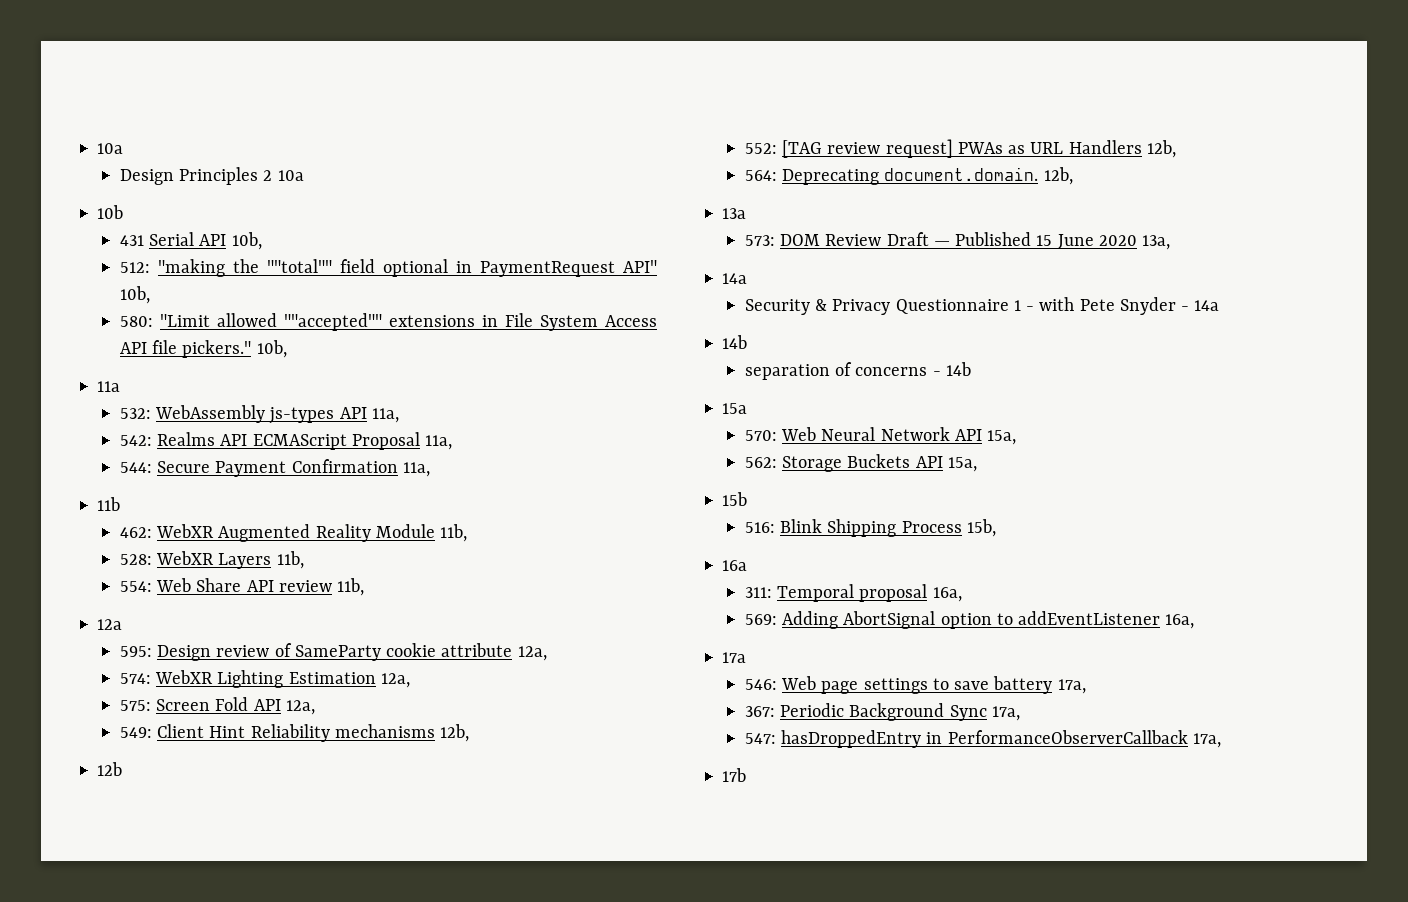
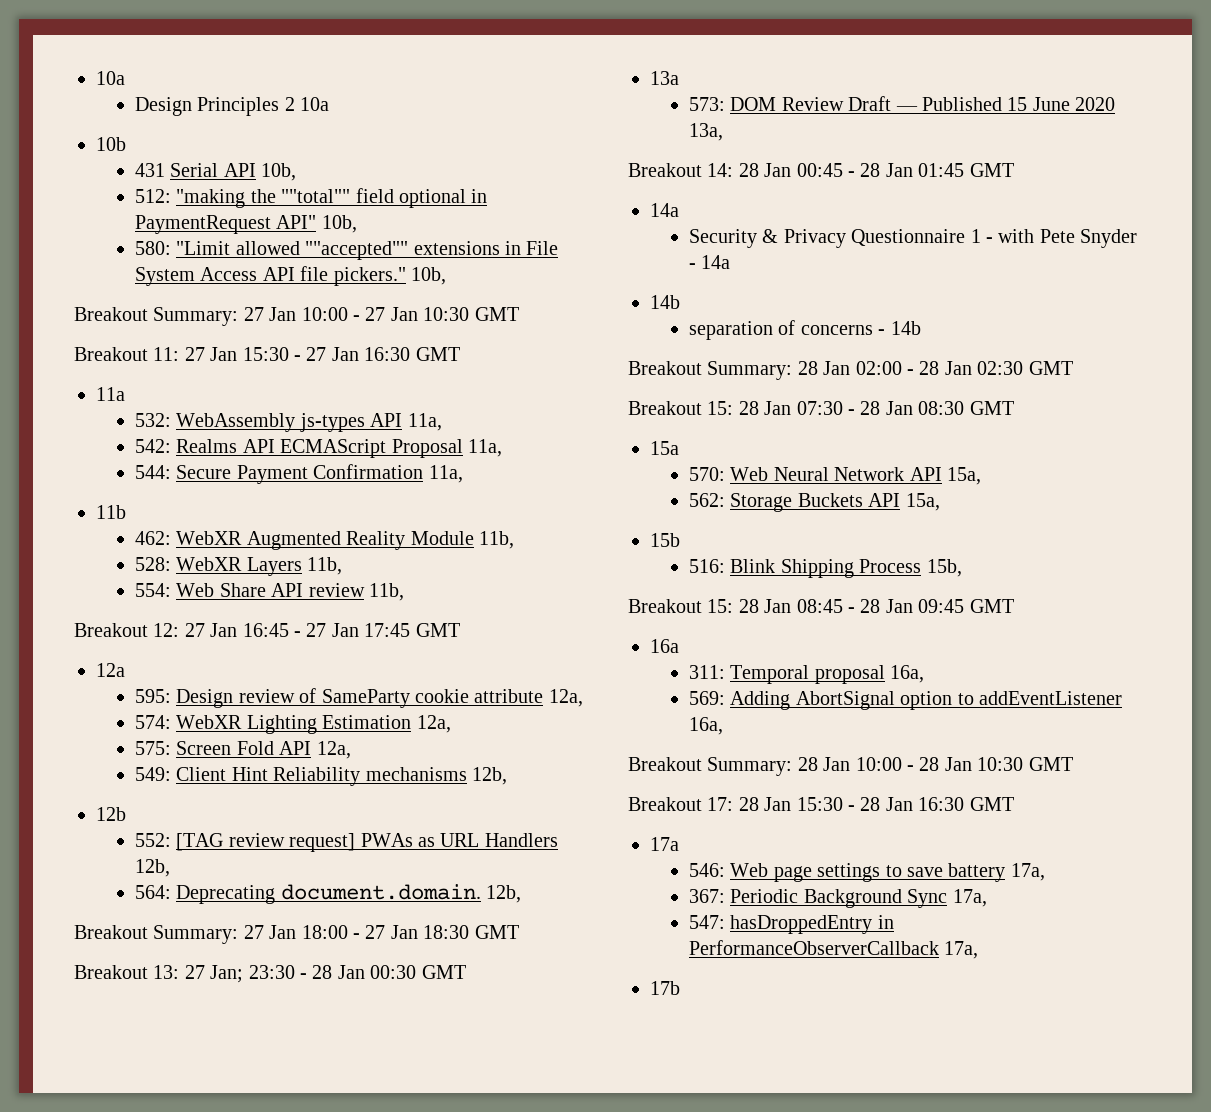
(287, 349) none -> [74,307,519,326] [74,347,460,361] // Breakout Summary: 27 Jan 10:00 - 27 Jan 10:30 GMT // Breakout 11: 27 Jan 15:30 - 27 Jan 16:30 GMT
(365, 587) none -> [74,623,460,637] // Breakout 12: 27 Jan 16:45 - 27 Jan 17:45 GMT
(1073, 176) none -> [74,925,519,944] [74,965,466,983] // Breakout Summary: 27 Jan 18:00 - 27 Jan 18:30 GMT // Breakout 13: 27 Jan; 23:30 - 28 Jan 00:30 GMT
(1171, 242) none -> [628,163,1014,177] // Breakout 14: 28 Jan 00:45 - 28 Jan 01:45 GMT
(971, 369) none -> [628,361,1073,380] [628,401,1014,415] // Breakout Summary: 28 Jan 02:00 - 28 Jan 02:30 GMT // Breakout 15: 28 Jan 07:30 - 28 Jan 08:30 GMT
(996, 528) none -> [628,599,1014,613] // Breakout 15: 28 Jan 08:45 - 28 Jan 09:45 GMT
(1195, 621) none -> [628,757,1073,776] [628,797,1014,811] // Breakout Summary: 28 Jan 10:00 - 28 Jan 10:30 GMT // Breakout 17: 28 Jan 15:30 - 28 Jan 16:30 GMT

